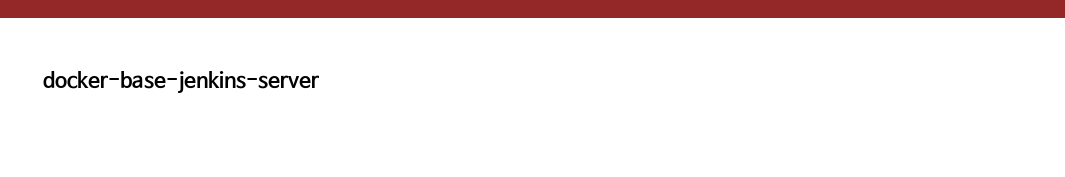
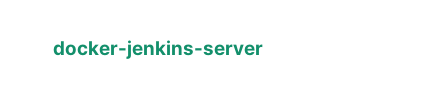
[43,71,319,94] docker-base-jenkins-server -> [53,40,263,59] docker-jenkins-server

